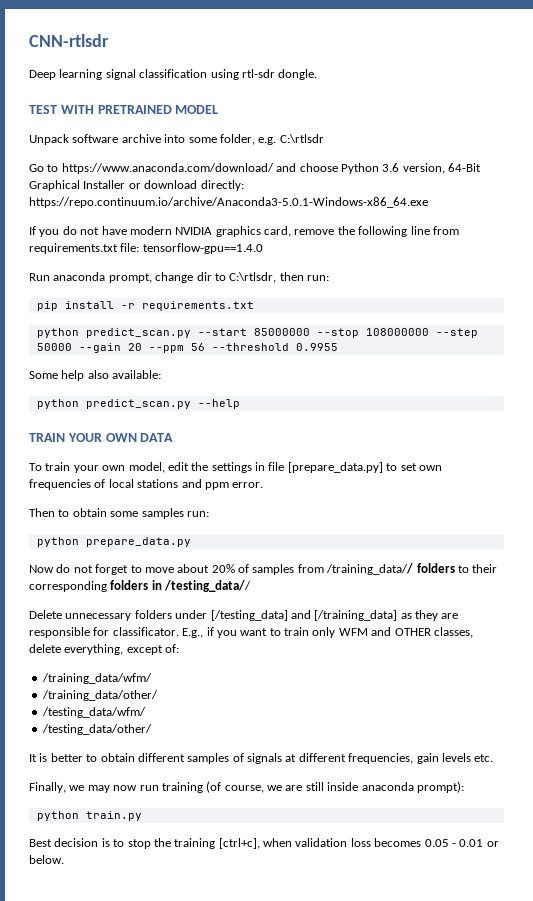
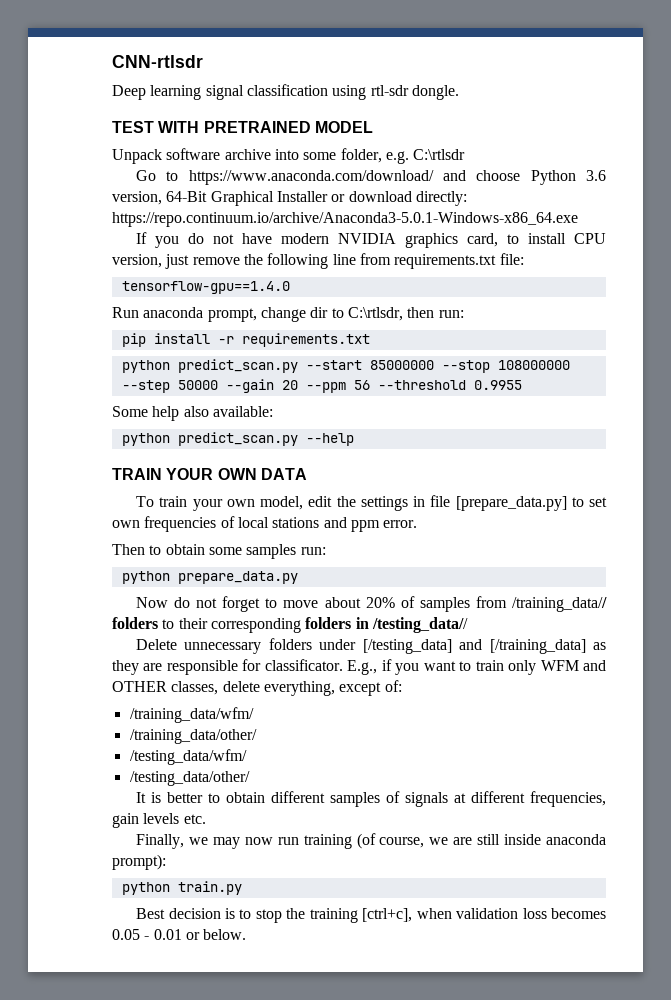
(291, 231) none -> [507,233,606,244] [112,254,190,269] to install CPU version, just
(140, 247) none -> (524, 259) //

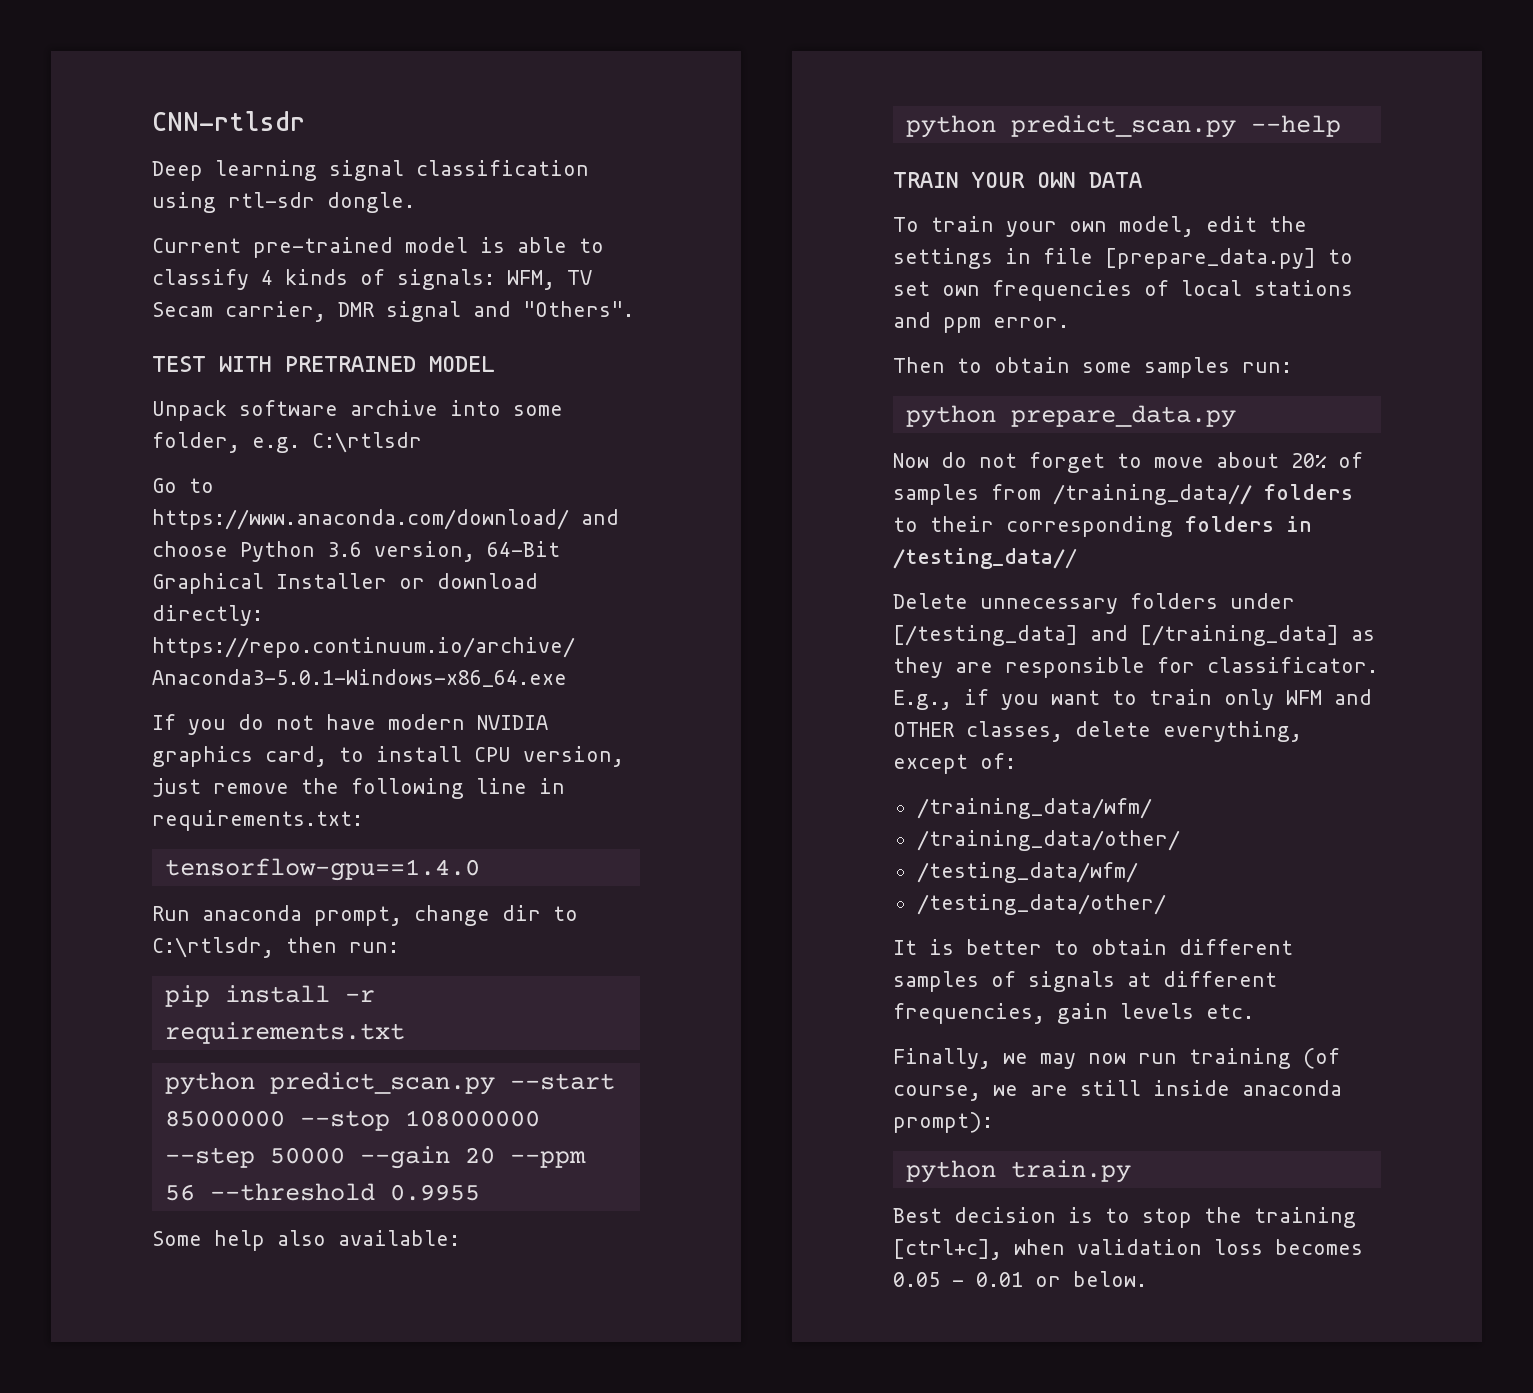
(459, 92) none -> [152,237,604,258] [152,269,592,290] [152,301,634,322] // Current pre-trained model is able to classify 4 kinds of signals: WFM, TV Secam carrier, DMR signal and "Others".
[359,253,524,269] from requirements.txt file: -> [539,778,565,794] [152,810,363,831] in requirements.txt:

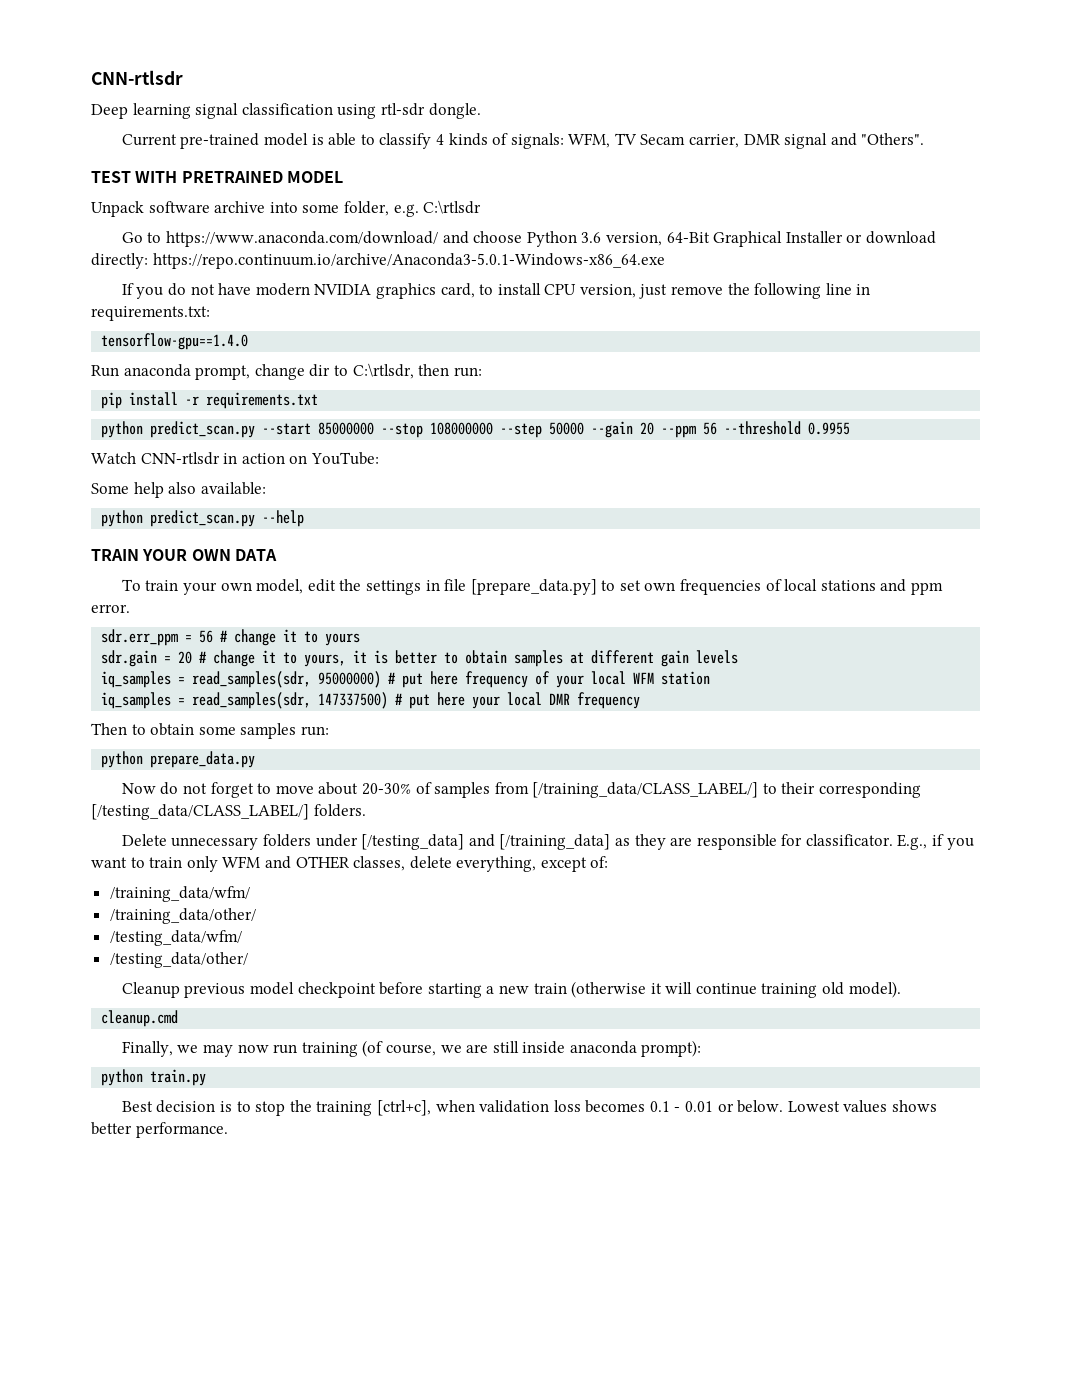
(480, 1192) none -> [91,452,379,465] // Watch CNN-rtlsdr in action on YouTube:
(1069, 322) none -> [101,629,361,646] [101,650,739,667] [101,671,711,688] [101,692,641,709] // sdr.err_ppm = 56 # change it to yours // sdr.gain = 20 # change it to yours, it is better to obtain samples at different gain levels // iq_samples = read_samples(sdr, 95000000) # put here frequency of your local WFM station // iq_samples = read_samples(sdr, 147337500) # put here your local DMR frequency
[1291,453,1327,468] 20% -> [361,783,411,795] 20-30%
[1053,484,1353,505] /training_data// folders -> [532,782,759,798] [/training_data/CLASS_LABEL/]
[1185,516,1312,532] [893,548,1077,569] folders in /testing_data// -> [91,804,366,820] [/testing_data/CLASS_LABEL/] folders.
[893,939,1293,955] [893,971,1277,992] [893,1003,1254,1024] It is better to obtain different samples of signals at different frequencies, gain levels etc. -> [121,981,901,998] [101,1010,179,1027] Cleanup previous model checkpoint before starting a new train (otherwise it will continue training old model). // cleanup.cmd
[893,1272,940,1287] 0.05 -> [649,1101,670,1112] 0.1
(1147, 1279) none -> [787,1100,938,1113] [91,1122,228,1138] Lowest values shows better performance.

